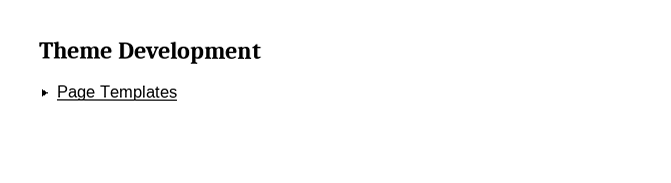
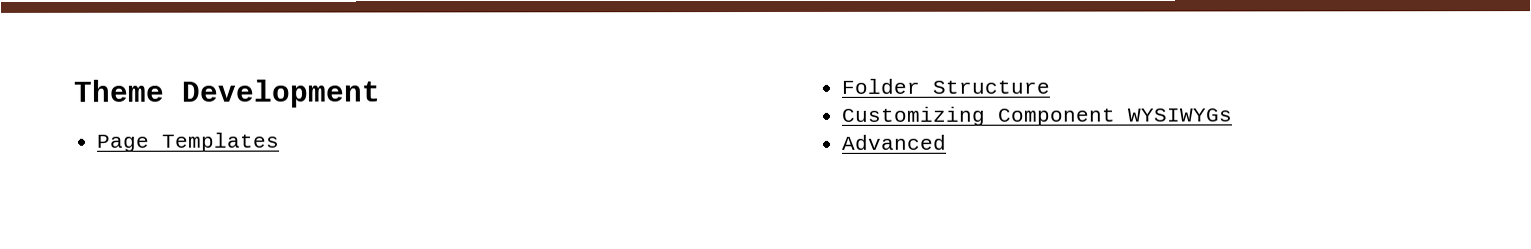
(179, 93) none -> [841,78,1051,94] [841,106,1233,126] [842,134,948,150] // Folder Structure // Customizing Component WYSIWYGs // Advanced

